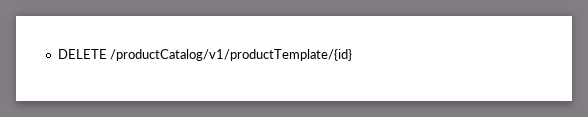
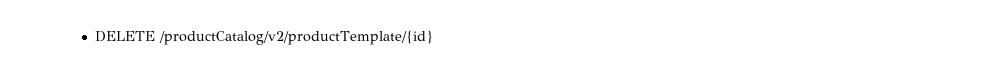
[110,49,353,61] /productCatalog/v1/productTemplate/{id} -> [158,30,433,45] /productCatalog/v2/productTemplate/{id}

